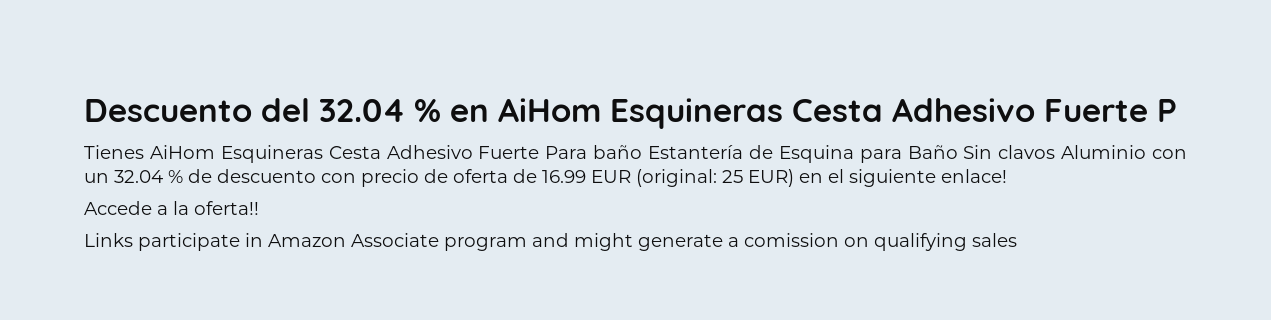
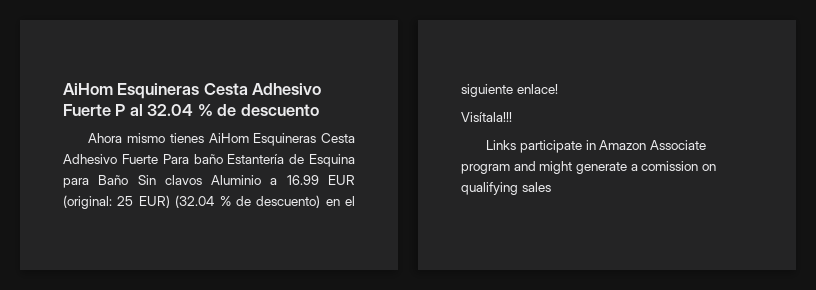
[84,98,489,122] Descuento del 32.04 % en -> (63, 89) none
[84,145,144,159] // Tienes -> [129,104,319,116] [88,133,204,143] al 32.04 % de descuento // Ahora mismo tienes
[1152,149,1187,159] [84,169,537,187] con un 32.04 % de descuento con precio de oferta de -> [270,178,278,185] a
(794, 178) none -> [175,195,321,208] (32.04 % de descuento)
[84,201,259,215] Accede a la oferta!! -> [461,112,512,122] Visítala!!!

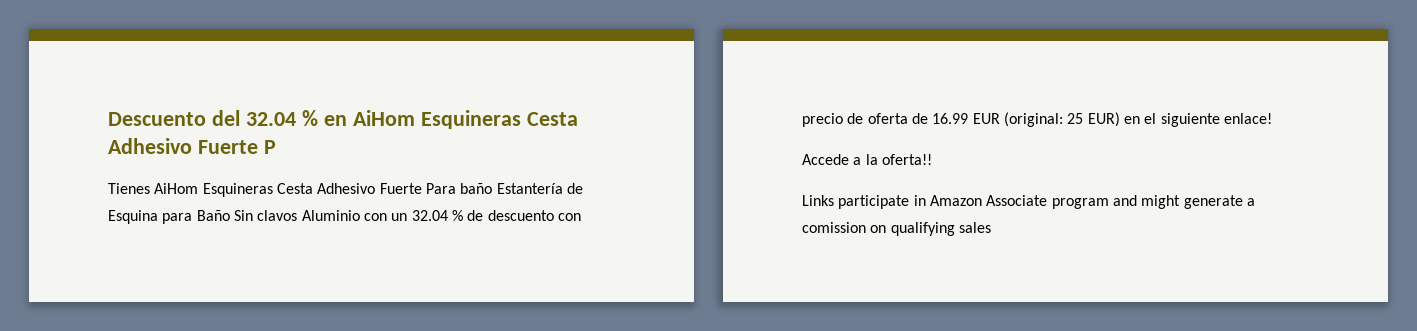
(63, 89) none -> [108,110,347,126] Descuento del 32.04 % en
[129,104,319,116] [88,133,204,143] al 32.04 % de descuento // Ahora mismo tienes -> [108,183,150,194] // Tienes
[270,178,278,185] a -> [363,210,581,221] [802,113,928,127] con un 32.04 % de descuento con precio de oferta de
[175,195,321,208] (32.04 % de descuento) -> (1120, 119) none
[461,112,512,122] Visítala!!! -> [802,154,932,165] Accede a la oferta!!

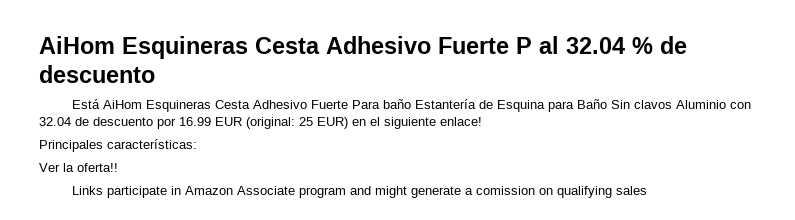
[108,110,347,126] Descuento del 32.04 % en -> (39, 45) none
[108,183,150,194] // Tienes -> [539,36,687,54] [39,65,155,83] [71,99,100,109] al 32.04 % de descuento // Está
[391,210,581,221] [802,113,928,127] un 32.04 % de descuento con precio de oferta de -> [39,117,176,129] 32.04 de descuento por
[802,154,862,165] Accede a -> [39,139,197,152] [39,163,60,172] Principales características: // Ver

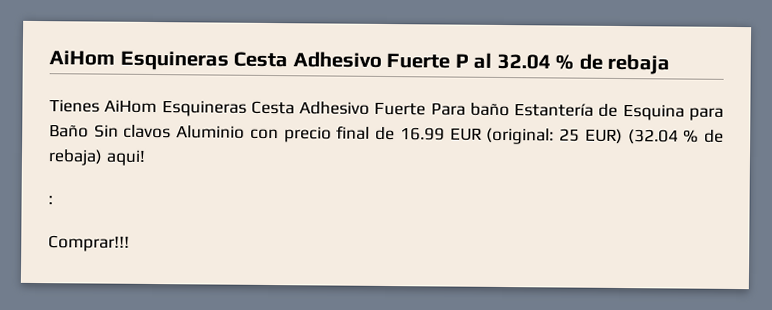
[39,65,155,83] [71,99,100,109] descuento // Está -> [607,53,671,75] [49,99,100,113] rebaja // Tienes
[39,117,176,129] 32.04 de descuento por -> [283,125,396,143] precio final de
[352,117,482,129] [39,139,197,152] [39,163,118,172] [71,186,647,198] en el siguiente enlace! // Principales características: // Ver la oferta!! // Links participate in Amazon Associate program and might generate a comission on qualifying sales -> [627,129,725,145] [48,149,146,166] [48,195,53,205] [48,235,130,252] (32.04 % de rebaja) aqui! // : // Comprar!!!

